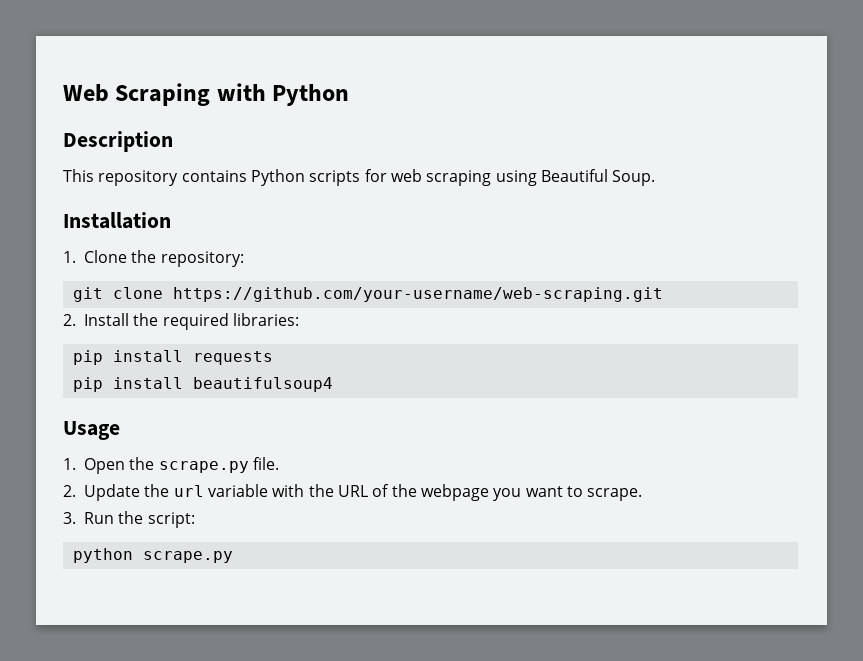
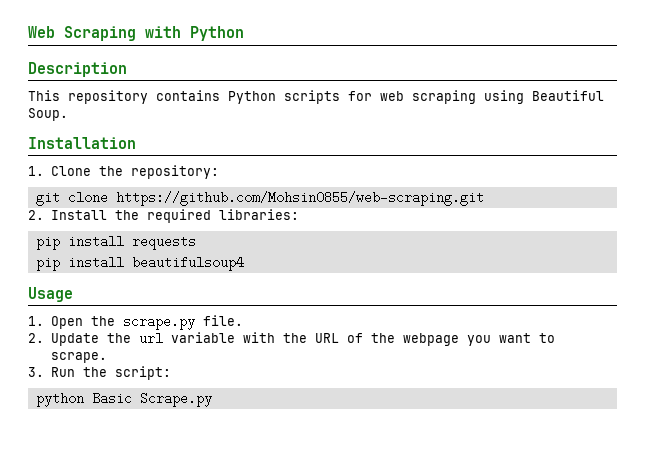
[172,287,663,302] https://github.com/your-username/web-scraping.git -> [115,191,484,206] https://github.com/Mohsin0855/web-scraping.git
[142,551,233,563] scrape.py -> [91,392,212,407] Basic Scrape.py

